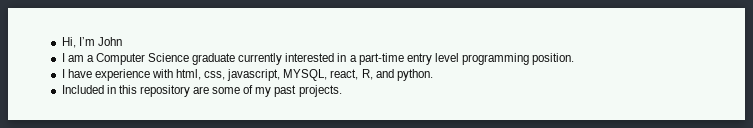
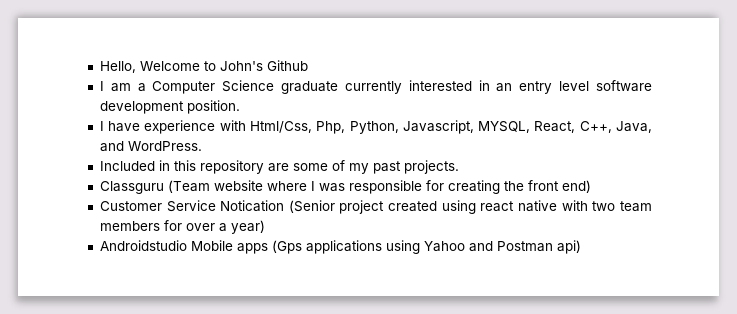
[61,37,122,48] Hi, I’m John -> [99,60,308,73] Hello, Welcome to John's Github
[349,53,530,65] a part-time entry level programming -> [496,80,652,94] [99,101,184,114] an entry level software development
[176,69,433,81] html, css, javascript, MYSQL, react, R, and python. -> [249,120,652,134] [99,141,202,152] Html/Css, Php, Python, Javascript, MYSQL, React, C++, Java, and WordPress.
(342, 91) none -> [99,180,591,194] [99,200,652,214] [99,220,265,234] [99,240,581,254] // Classguru (Team website where I was responsible for creating the front end) // Customer Service Notication (Senior project created using react native with two team members for over a year) // Androidstudio Mobile apps (Gps applications using Yahoo and Postman api)

